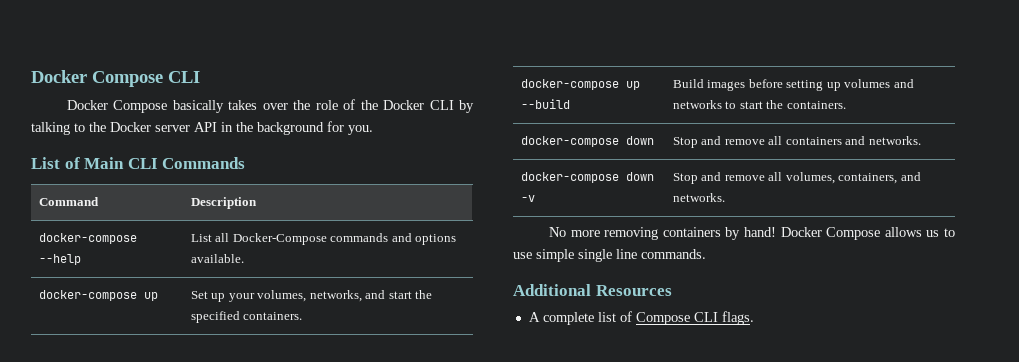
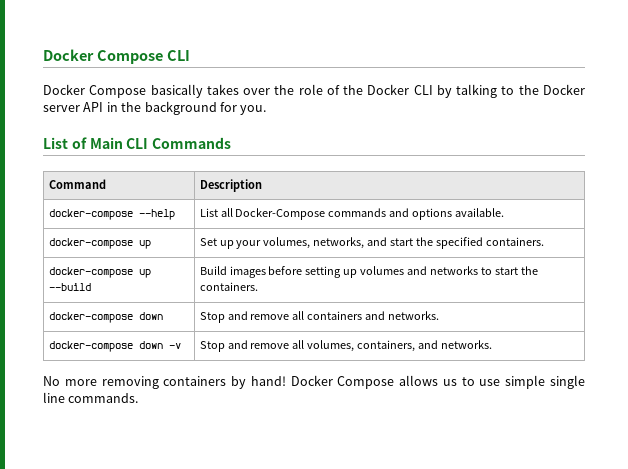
[513,284,672,296] [528,311,754,325] // Additional Resources // A complete list of Compose CLI flags. -> (139, 398) none

